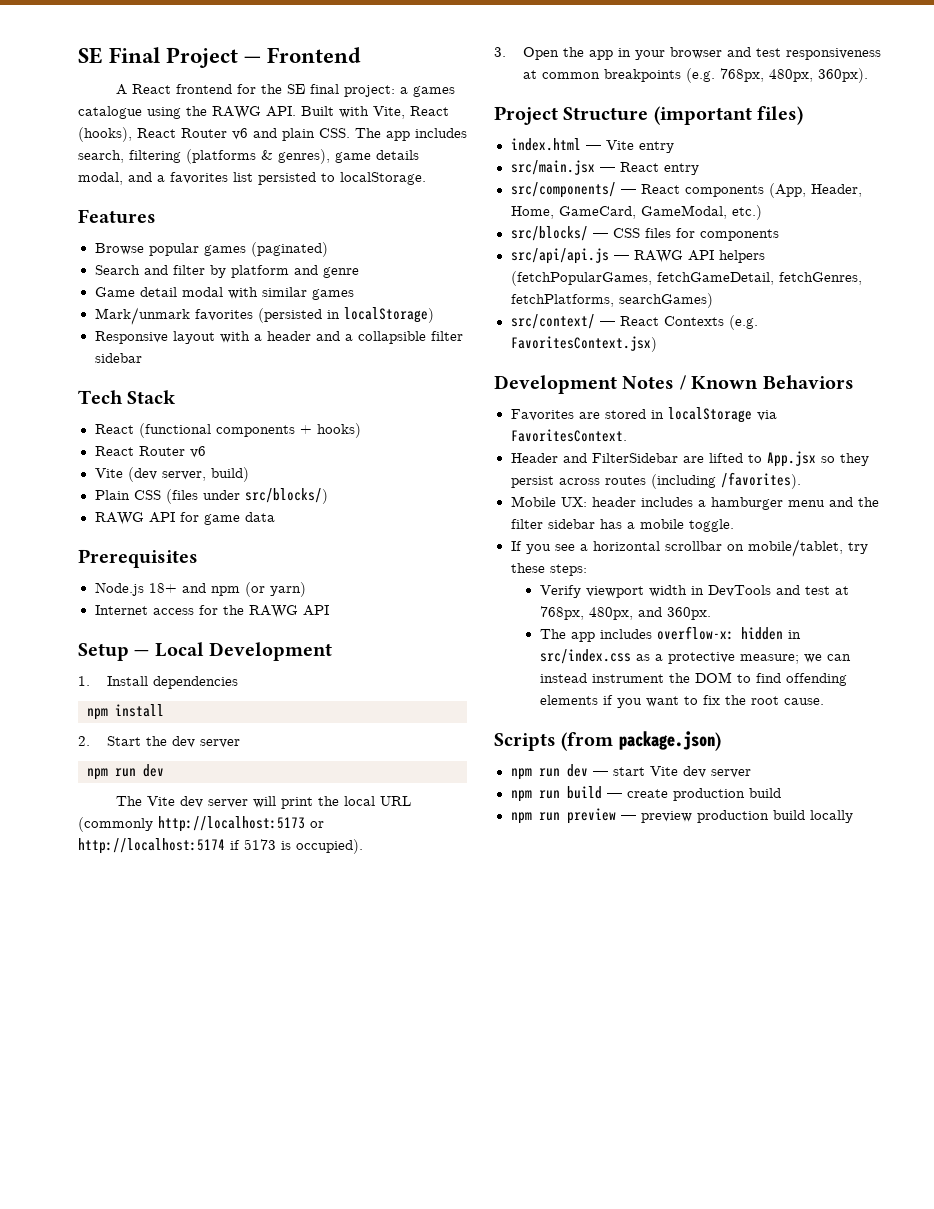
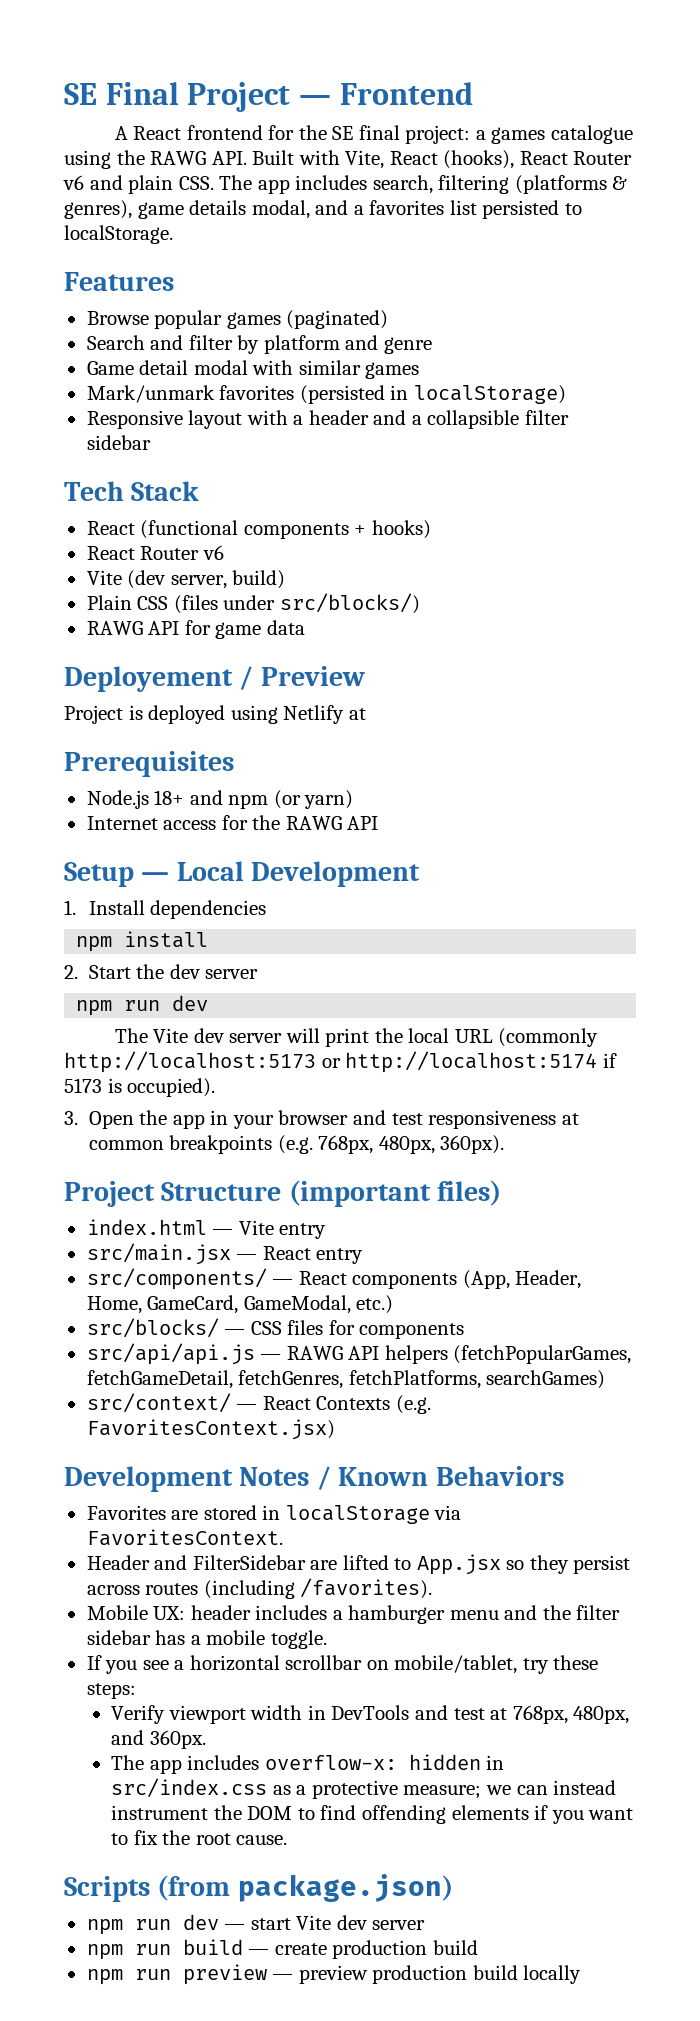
(275, 517) none -> [64,666,365,692] [64,705,366,724] // Deployement / Preview // Project is deployed using Netlify at

